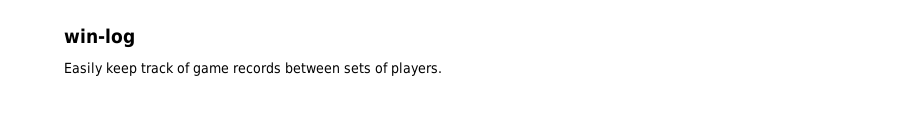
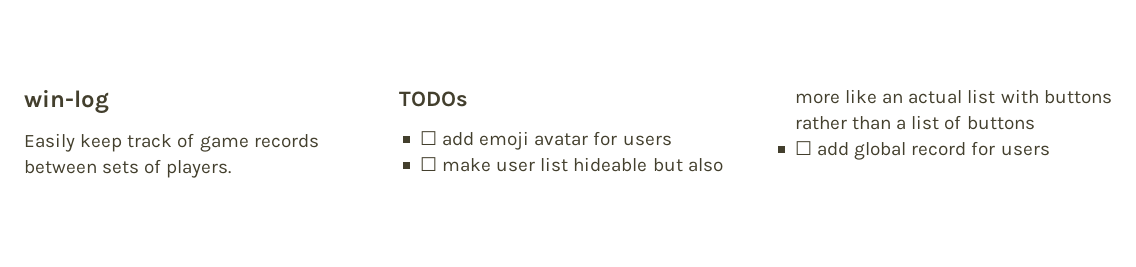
(442, 69) none -> [399,91,468,107] [419,131,672,150] [419,157,723,172] [794,89,1112,104] [794,115,1035,130] [794,141,1050,160] // TODOs // ☐ add emoji avatar for users // ☐ make user list hideable but also more like an actual list with buttons rather than a list of buttons // ☐ add global record for users

